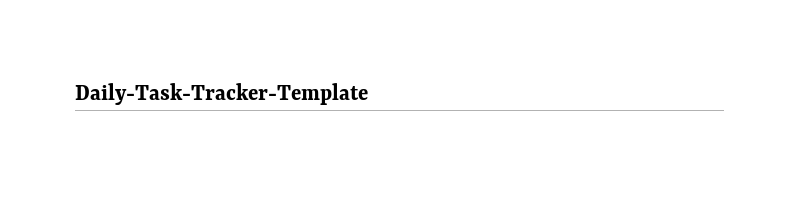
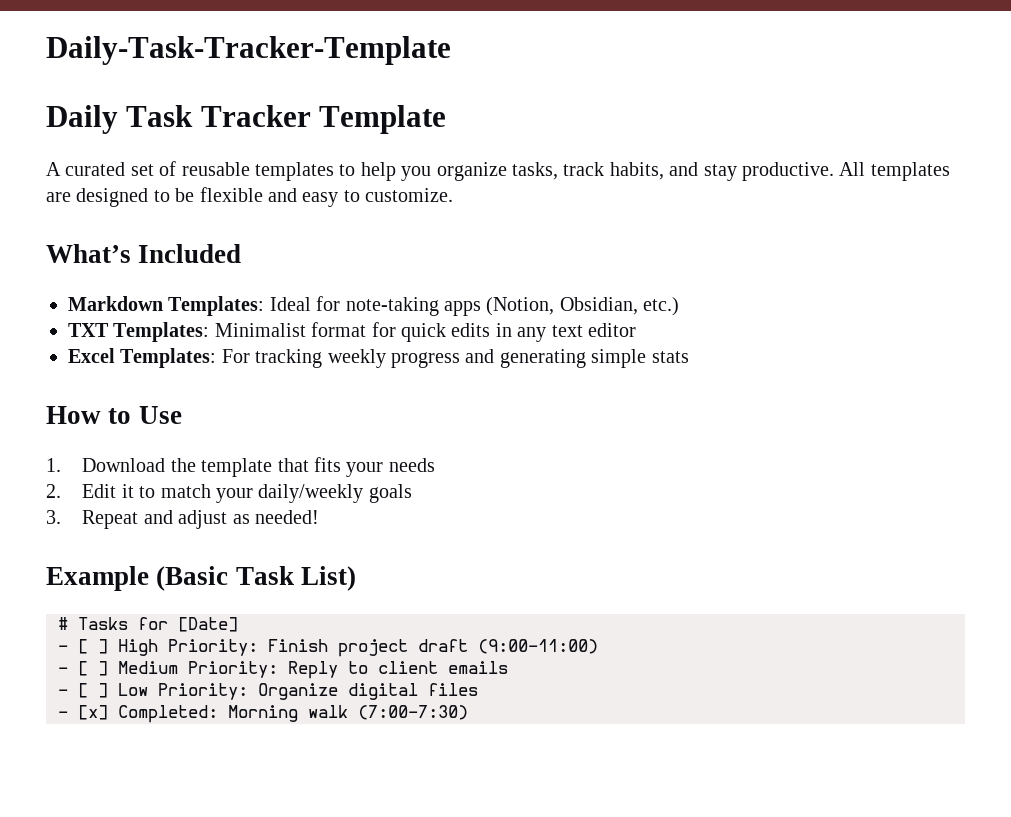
(368, 94) none -> [46,105,447,134] [46,161,950,181] [46,187,454,207] [46,244,242,263] [68,296,680,316] [68,322,636,342] [68,348,689,368] [46,406,182,424] [46,457,435,477] [46,484,412,503] [46,510,320,529] [46,566,356,591] [58,617,238,632] [58,639,598,657] [58,661,508,679] [58,683,478,700] [58,705,468,723] // Daily Task Tracker Template // A curated set of reusable templates to help you organize tasks, track habits, and stay productive. All templates are designed to be flexible and easy to customize. // What’s Included // Markdown Templates: Ideal for note-taking apps (Notion, Obsidian, etc.) // TXT Templates: Minimalist format for quick edits in any text editor // Excel Templates: For tracking weekly progress and generating simple stats // How to Use // 1. Download the template that fits your needs // 2. Edit it to match your daily/weekly goals // 3. Repeat and adjust as needed! // Example (Basic Task List) // # Tasks for [Date] // - [ ] High Priority: Finish project draft (9:00-11:00) // - [ ] Medium Priority: Reply to client emails // - [ ] Low Priority: Organize digital files // - [x] Completed: Morning walk (7:00-7:30)

